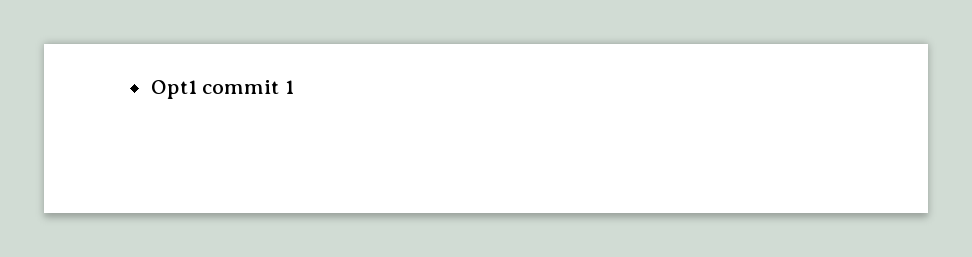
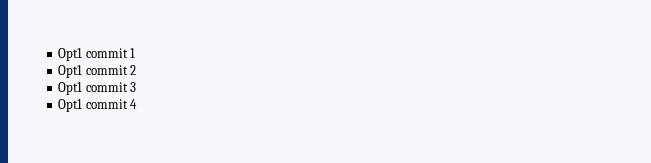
(295, 87) none -> [58,65,137,78] [58,82,137,95] [58,99,138,112] // Opt1 commit 2 // Opt1 commit 3 // Opt1 commit 4

